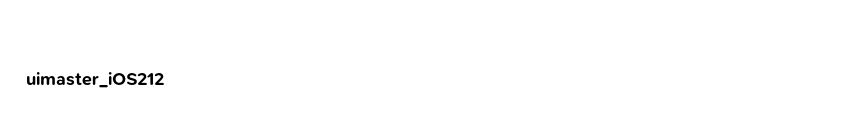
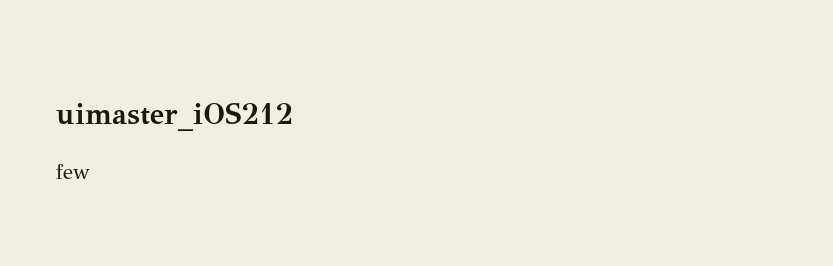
(164, 80) none -> [56,164,90,179] // few

